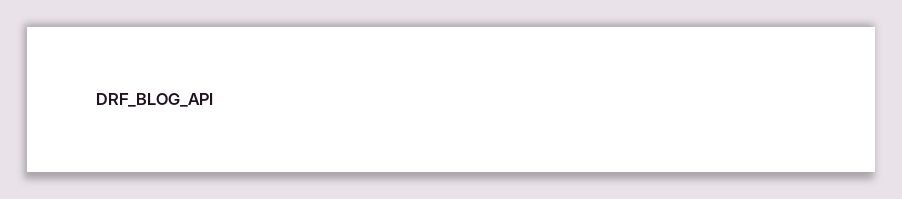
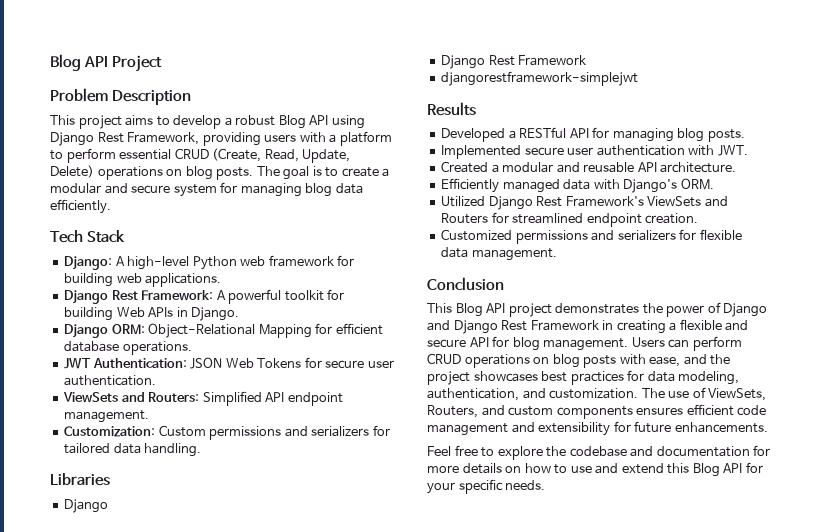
[96,93,213,107] DRF_BLOG_API -> [50,54,163,72] [50,88,191,105] [50,115,365,129] [50,131,392,146] [50,148,351,163] [50,165,390,180] [50,182,363,197] [50,199,111,214] [50,230,125,243] [64,255,355,270] [64,273,222,287] [64,289,345,304] [64,307,240,321] [64,323,383,338] [64,341,192,355] [64,357,394,369] [64,375,157,386] [63,391,343,406] [64,410,150,423] [64,425,390,440] [64,443,202,457] [50,473,110,486] [64,499,109,513] [441,55,587,69] [441,71,639,86] [427,102,476,116] [441,127,745,142] [441,145,748,159] [441,161,737,173] [441,178,714,193] [441,196,728,210] [441,212,699,227] [441,229,742,244] [441,247,557,261] [427,277,504,291] [427,302,768,317] [427,319,749,334] [427,336,742,351] [427,353,731,368] [427,370,740,385] [427,387,767,401] [427,404,767,419] [427,421,768,436] [427,445,771,460] [427,462,763,477] [427,479,546,494] Blog API Project // Problem Description // This project aims to develop a robust Blog API using Django Rest Framework, providing users with a platform to perform essential CRUD (Create, Read, Update, Delete) operations on blog posts. The goal is to create a modular and secure system for managing blog data efficiently. // Tech Stack // Django: A high-level Python web framework for building web applications. // Django Rest Framework: A powerful toolkit for building Web APIs in Django. // Django ORM: Object-Relational Mapping for efficient database operations. // JWT Authentication: JSON Web Tokens for secure user authentication. // ViewSets and Routers: Simplified API endpoint management. // Customization: Custom permissions and serializers for tailored data handling. // Libraries // Django // Django Rest Framework // djangorestframework-simplejwt // Results // Developed a RESTful API for managing blog posts. // Implemented secure user authentication with JWT. // Created a modular and reusable API architecture. // Efficiently managed data with Django's ORM. // Utilized Django Rest Framework's ViewSets and Routers for streamlined endpoint creation. // Customized permissions and serializers for flexible data management. // Conclusion // This Blog API project demonstrates the power of Django and Django Rest Framework in creating a flexible and secure API for blog management. Users can perform CRUD operations on blog posts with ease, and the project showcases best practices for data modeling, authentication, and customization. The use of ViewSets, Routers, and custom components ensures efficient code management and extensibility for future enhancements. // Feel free to explore the codebase and documentation for more details on how to use and extend this Blog API for your specific needs.

